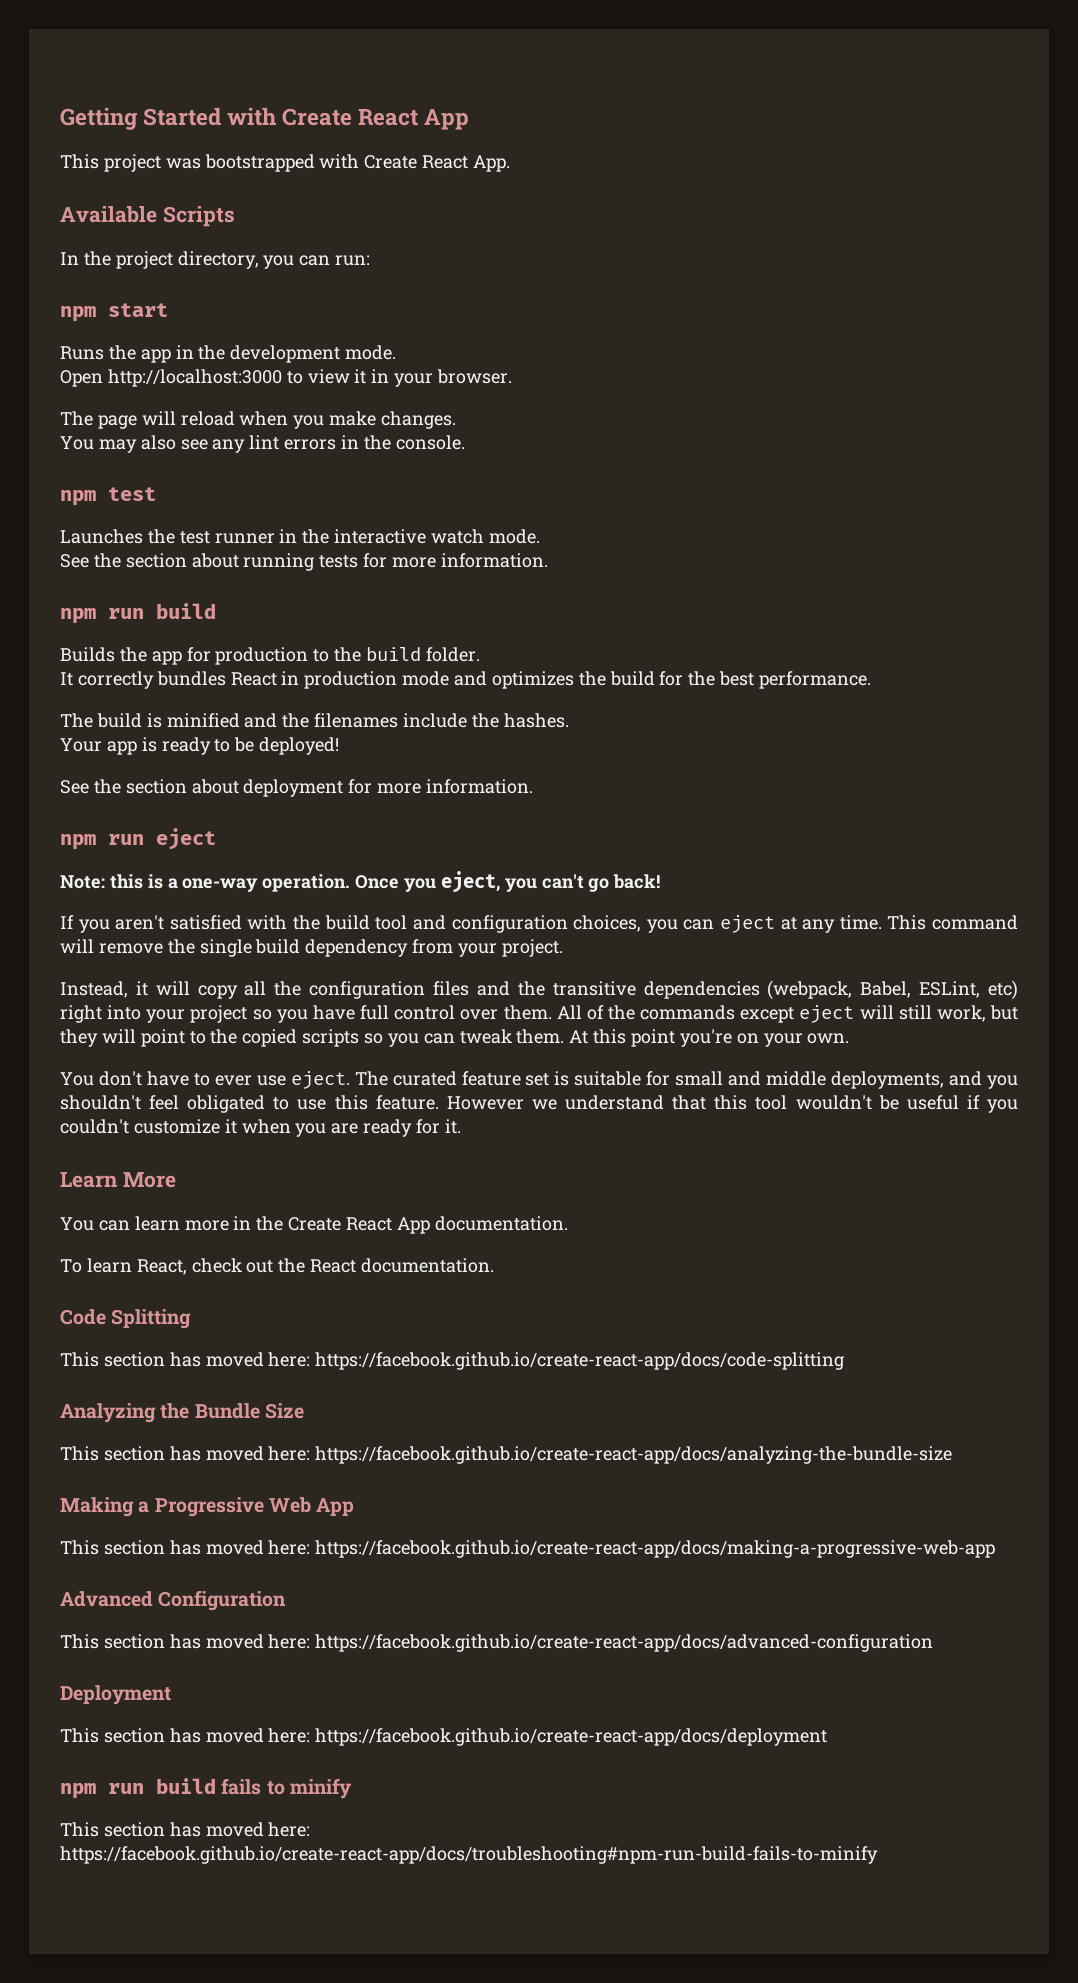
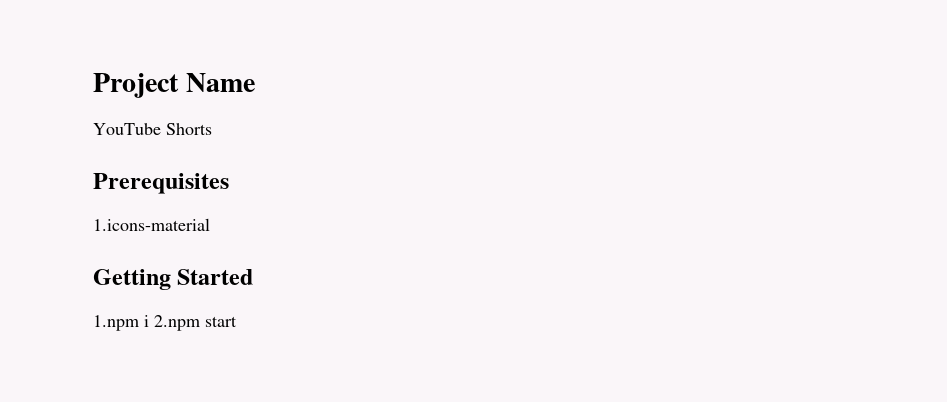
[60,107,470,130] [60,154,511,172] [60,206,235,227] [60,251,371,269] [60,303,168,322] [60,345,397,363] [60,369,513,387] [60,411,457,429] [60,435,465,453] [60,487,156,506] [60,529,540,544] [60,553,548,571] [60,603,216,624] [60,647,480,665] [60,671,872,689] [60,713,569,728] [60,737,340,755] [60,779,534,797] [60,828,216,850] [60,871,661,893] [60,915,1018,933] [60,939,563,957] [60,980,1019,1000] [60,1005,1018,1023] [60,1029,850,1047] [60,1071,1018,1089] [60,1095,1019,1113] [60,1119,461,1137] [60,1172,176,1188] [60,1216,568,1234] [60,1258,495,1275] [60,1309,192,1329] [60,1352,845,1370] [60,1403,304,1423] [60,1446,953,1464] [60,1497,355,1517] [60,1540,996,1558] [60,1590,287,1611] [60,1634,934,1652] [60,1685,171,1705] [60,1728,828,1746] [60,1778,352,1799] [60,1822,311,1837] [60,1846,878,1864] Getting Started with Create React App // This project was bootstrapped with Create React App. // Available Scripts // In the project directory, you can run: // npm start // Runs the app in the development mode. // Open http://localhost:3000 to view it in your browser. // The page will reload when you make changes. // You may also see any lint errors in the console. // npm test // Launches the test runner in the interactive watch mode. // See the section about running tests for more information. // npm run build // Builds the app for production to the build folder. // It correctly bundles React in production mode and optimizes the build for the best performance. // The build is minified and the filenames include the hashes. // Your app is ready to be deployed! // See the section about deployment for more information. // npm run eject // Note: this is a one-way operation. Once you eject, you can't go back! // If you aren't satisfied with the build tool and configuration choices, you can eject at any time. This command will remove the single build dependency from your project. // Instead, it will copy all the configuration files and the transitive dependencies (webpack, Babel, ESLint, etc) right into your project so you have full control over them. All of the commands except eject will still work, but they will point to the copied scripts so you can tweak them. At this point you're on your own. // You don't have to ever use eject. The curated feature set is suitable for small and middle deployments, and you shouldn't feel obligated to use this feature. However we understand that this tool wouldn't be useful if you couldn't customize it when you are ready for it. // Learn More // You can learn more in the Create React App documentation. // To learn React, check out the React documentation. // Code Splitting // This section has moved here: https://facebook.github.io/create-react-app/docs/code-splitting // Analyzing the Bundle Size // This section has moved here: https://facebook.github.io/create-react-app/docs/analyzing-the-bundle-size // Making a Progressive Web App // This section has moved here: https://facebook.github.io/create-react-app/docs/making-a-progressive-web-app // Advanced Configuration // This section has moved here: https://facebook.github.io/create-react-app/docs/advanced-configuration // Deployment // This section has moved here: https://facebook.github.io/create-react-app/docs/deployment // npm run build fails to minify // This section has moved here: https://facebook.github.io/create-react-app/docs/troubleshooting#npm-run-build-fails-to-minify -> [93,73,255,98] [93,123,212,135] [93,173,229,194] [93,218,210,231] [93,269,254,290] [93,315,237,331] Project Name // YouTube Shorts // Prerequisites // 1.icons-material // Getting Started // 1.npm i 2.npm start

